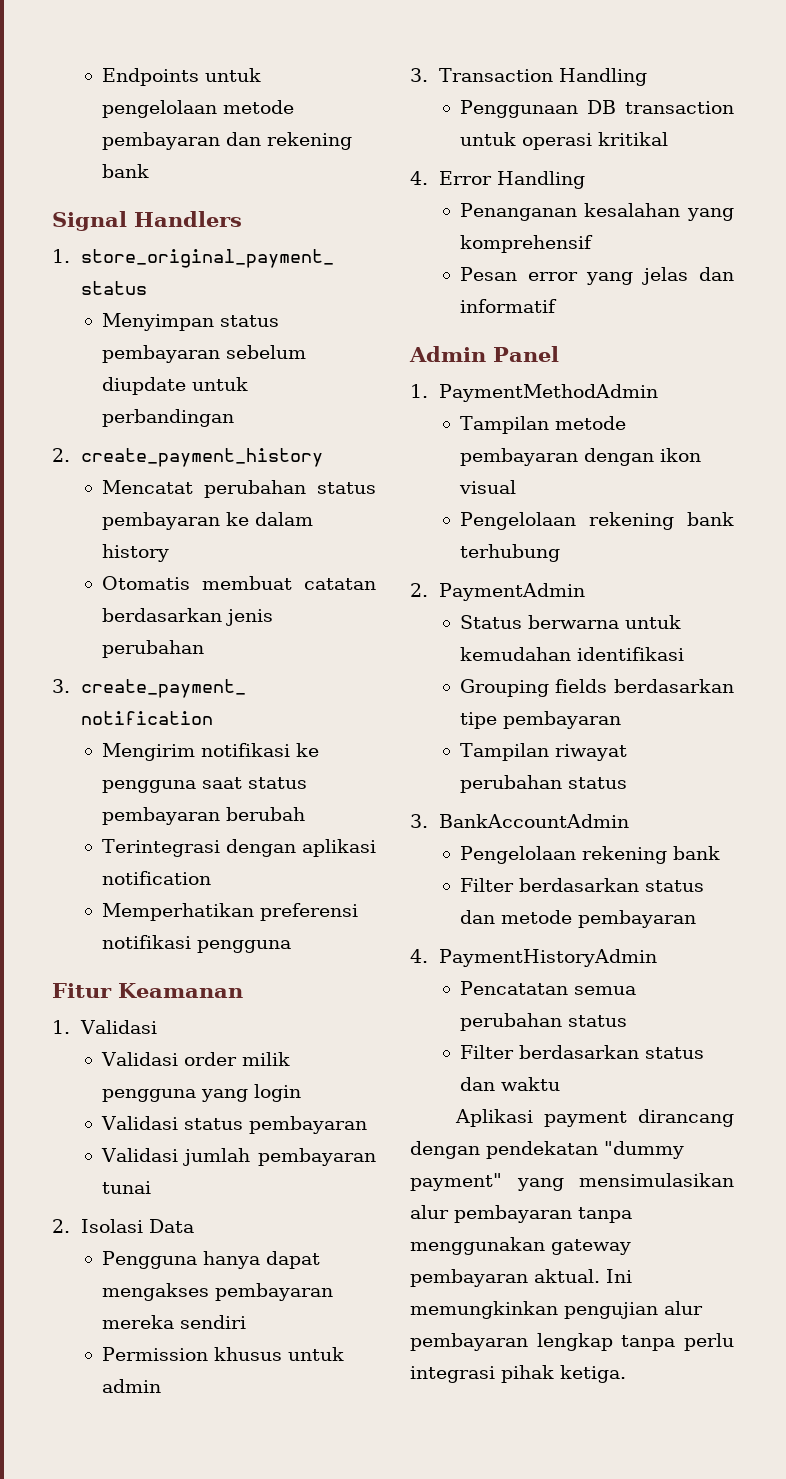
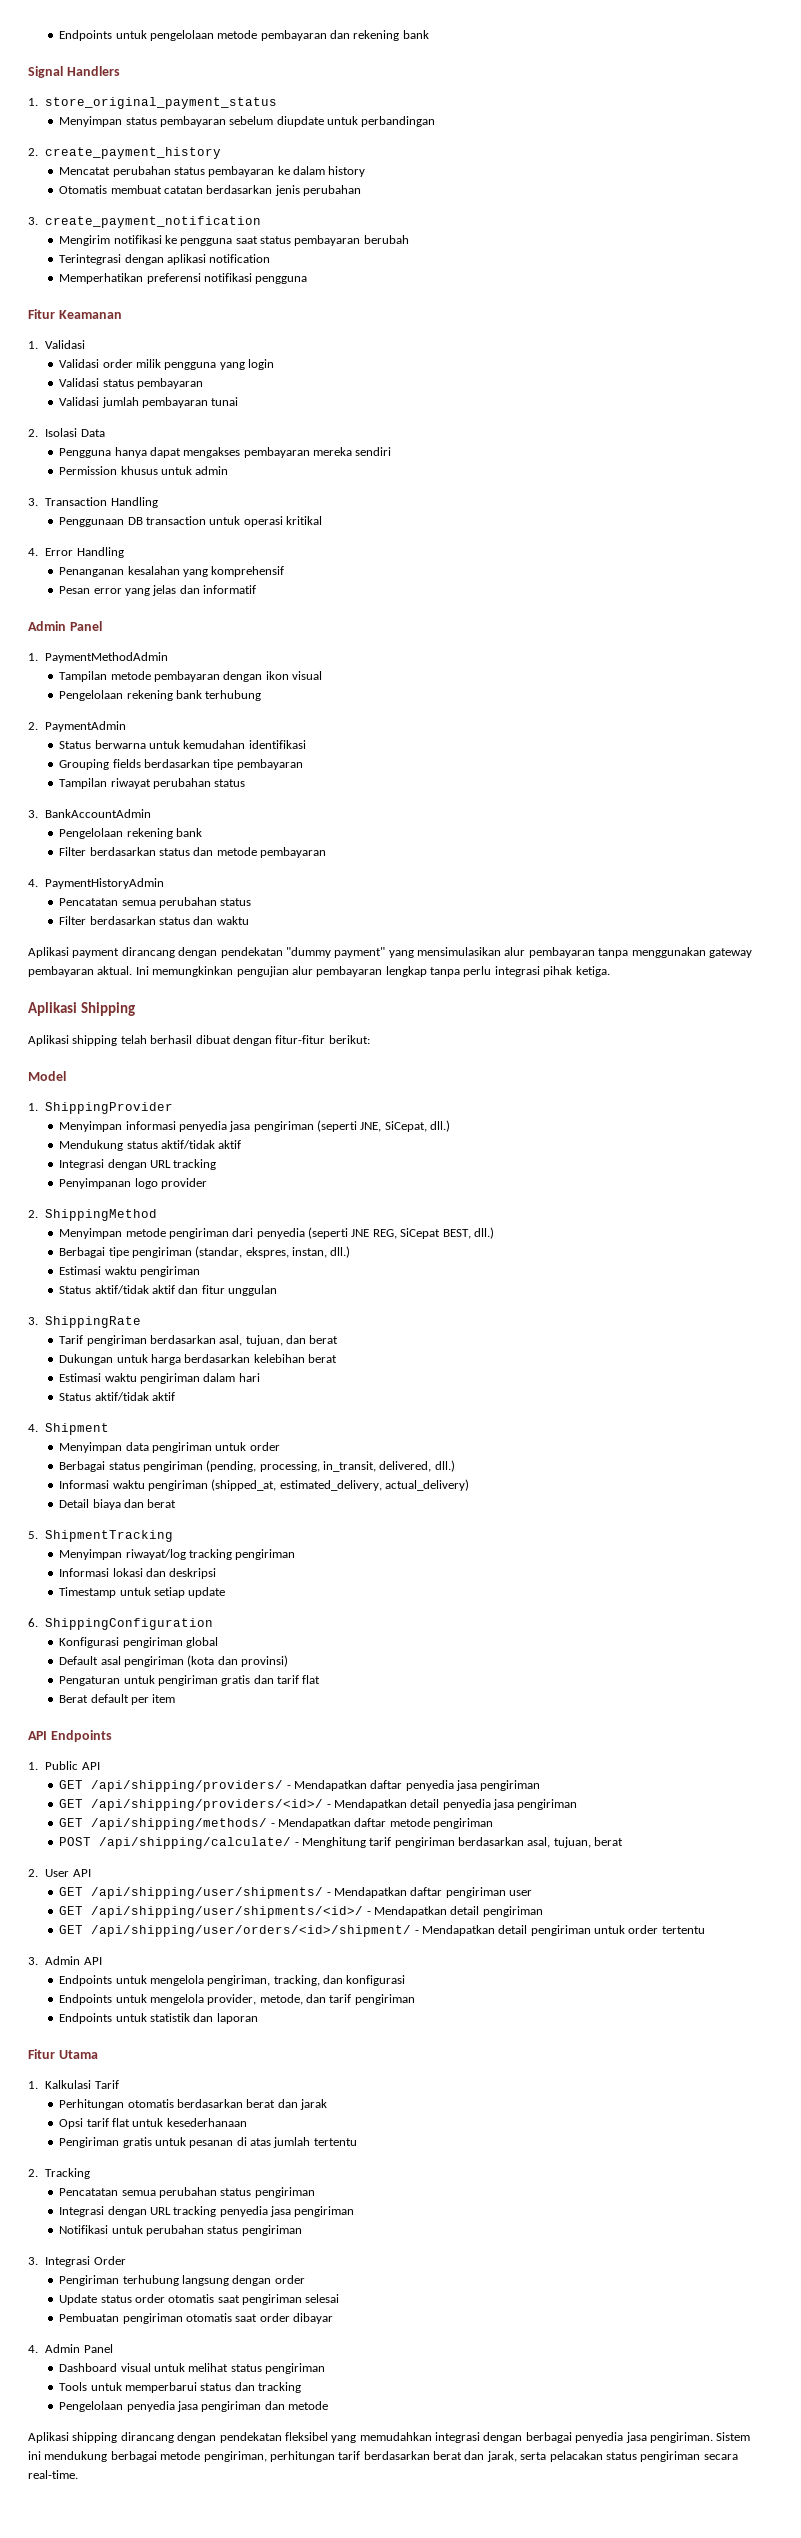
(626, 1374) none -> [28,1002,135,1016] [28,1035,370,1046] [28,1071,66,1081] [28,1102,174,1114] [59,1120,451,1132] [59,1140,242,1151] [59,1159,217,1170] [59,1178,207,1189] [28,1209,158,1221] [59,1227,494,1239] [59,1246,351,1258] [59,1266,200,1277] [59,1285,278,1296] [28,1316,142,1328] [59,1335,339,1346] [59,1354,338,1365] [59,1373,260,1384] [59,1392,175,1401] [28,1423,110,1435] [59,1442,280,1453] [59,1460,455,1472] [59,1479,470,1491] [59,1499,177,1510] [28,1530,174,1542] [59,1549,296,1560] [59,1568,217,1579] [59,1587,226,1598] [28,1618,214,1630] [59,1637,218,1648] [59,1655,289,1667] [59,1675,321,1686] [59,1694,176,1705] [28,1730,112,1742] [28,1761,100,1770] [59,1780,541,1792] [59,1799,578,1811] [59,1818,494,1830] [59,1837,624,1849] [28,1869,91,1877] [59,1887,533,1899] [59,1906,543,1918] [59,1925,705,1937] [28,1956,102,1965] [59,1975,406,1986] [59,1994,415,2005] [59,2013,258,2024] [28,2049,98,2059] [28,2080,119,2089] [59,2099,328,2110] [59,2118,247,2129] [59,2137,357,2148] [28,2168,91,2179] [59,2187,315,2198] [59,2206,355,2217] [59,2225,302,2236] [28,2256,126,2267] [59,2275,305,2286] [59,2294,340,2305] [59,2313,334,2324] [28,2344,113,2353] [59,2363,326,2374] [59,2382,302,2393] [59,2401,329,2412] [28,2432,751,2443] [28,2451,738,2462] [28,2470,78,2479] // Aplikasi Shipping // Aplikasi shipping telah berhasil dibuat dengan fitur-fitur berikut: // Model // 1. ShippingProvider // Menyimpan informasi penyedia jasa pengiriman (seperti JNE, SiCepat, dll.) // Mendukung status aktif/tidak aktif // Integrasi dengan URL tracking // Penyimpanan logo provider // 2. ShippingMethod // Menyimpan metode pengiriman dari penyedia (seperti JNE REG, SiCepat BEST, dll.) // Berbagai tipe pengiriman (standar, ekspres, instan, dll.) // Estimasi waktu pengiriman // Status aktif/tidak aktif dan fitur unggulan // 3. ShippingRate // Tarif pengiriman berdasarkan asal, tujuan, dan berat // Dukungan untuk harga berdasarkan kelebihan berat // Estimasi waktu pengiriman dalam hari // Status aktif/tidak aktif // 4. Shipment // Menyimpan data pengiriman untuk order // Berbagai status pengiriman (pending, processing, in_transit, delivered, dll.) // Informasi waktu pengiriman (shipped_at, estimated_delivery, actual_delivery) // Detail biaya dan berat // 5. ShipmentTracking // Menyimpan riwayat/log tracking pengiriman // Informasi lokasi dan deskripsi // Timestamp untuk setiap update // 6. ShippingConfiguration // Konfigurasi pengiriman global // Default asal pengiriman (kota dan provinsi) // Pengaturan untuk pengiriman gratis dan tarif flat // Berat default per item // API Endpoints // 1. Public API // GET /api/shipping/providers/ - Mendapatkan daftar penyedia jasa pengiriman // GET /api/shipping/providers/<id>/ - Mendapatkan detail penyedia jasa pengiriman // GET /api/shipping/methods/ - Mendapatkan daftar metode pengiriman // POST /api/shipping/calculate/ - Menghitung tarif pengiriman berdasarkan asal, tujuan, berat // 2. User API // GET /api/shipping/user/shipments/ - Mendapatkan daftar pengiriman user // GET /api/shipping/user/shipments/<id>/ - Mendapatkan detail pengiriman // GET /api/shipping/user/orders/<id>/shipment/ - Mendapatkan detail pengiriman untuk order tertentu // 3. Admin API // Endpoints untuk mengelola pengiriman, tracking, dan konfigurasi // Endpoints untuk mengelola provider, metode, dan tarif pengiriman // Endpoints untuk statistik dan laporan // Fitur Utama // 1. Kalkulasi Tarif // Perhitungan otomatis berdasarkan berat dan jarak // Opsi tarif flat untuk kesederhanaan // Pengiriman gratis untuk pesanan di atas jumlah tertentu // 2. Tracking // Pencatatan semua perubahan status pengiriman // Integrasi dengan URL tracking penyedia jasa pengiriman // Notifikasi untuk perubahan status pengiriman // 3. Integrasi Order // Pengiriman terhubung langsung dengan order // Update status order otomatis saat pengiriman selesai // Pembuatan pengiriman otomatis saat order dibayar // 4. Admin Panel // Dashboard visual untuk melihat status pengiriman // Tools untuk memperbarui status dan tracking // Pengelolaan penyedia jasa pengiriman dan metode // Aplikasi shipping dirancang dengan pendekatan fleksibel yang memudahkan integrasi dengan berbagai penyedia jasa pengiriman. Sistem ini mendukung berbagai metode pengiriman, perhitungan tarif berdasarkan berat dan jarak, serta pelacakan status pengiriman secara real-time.

